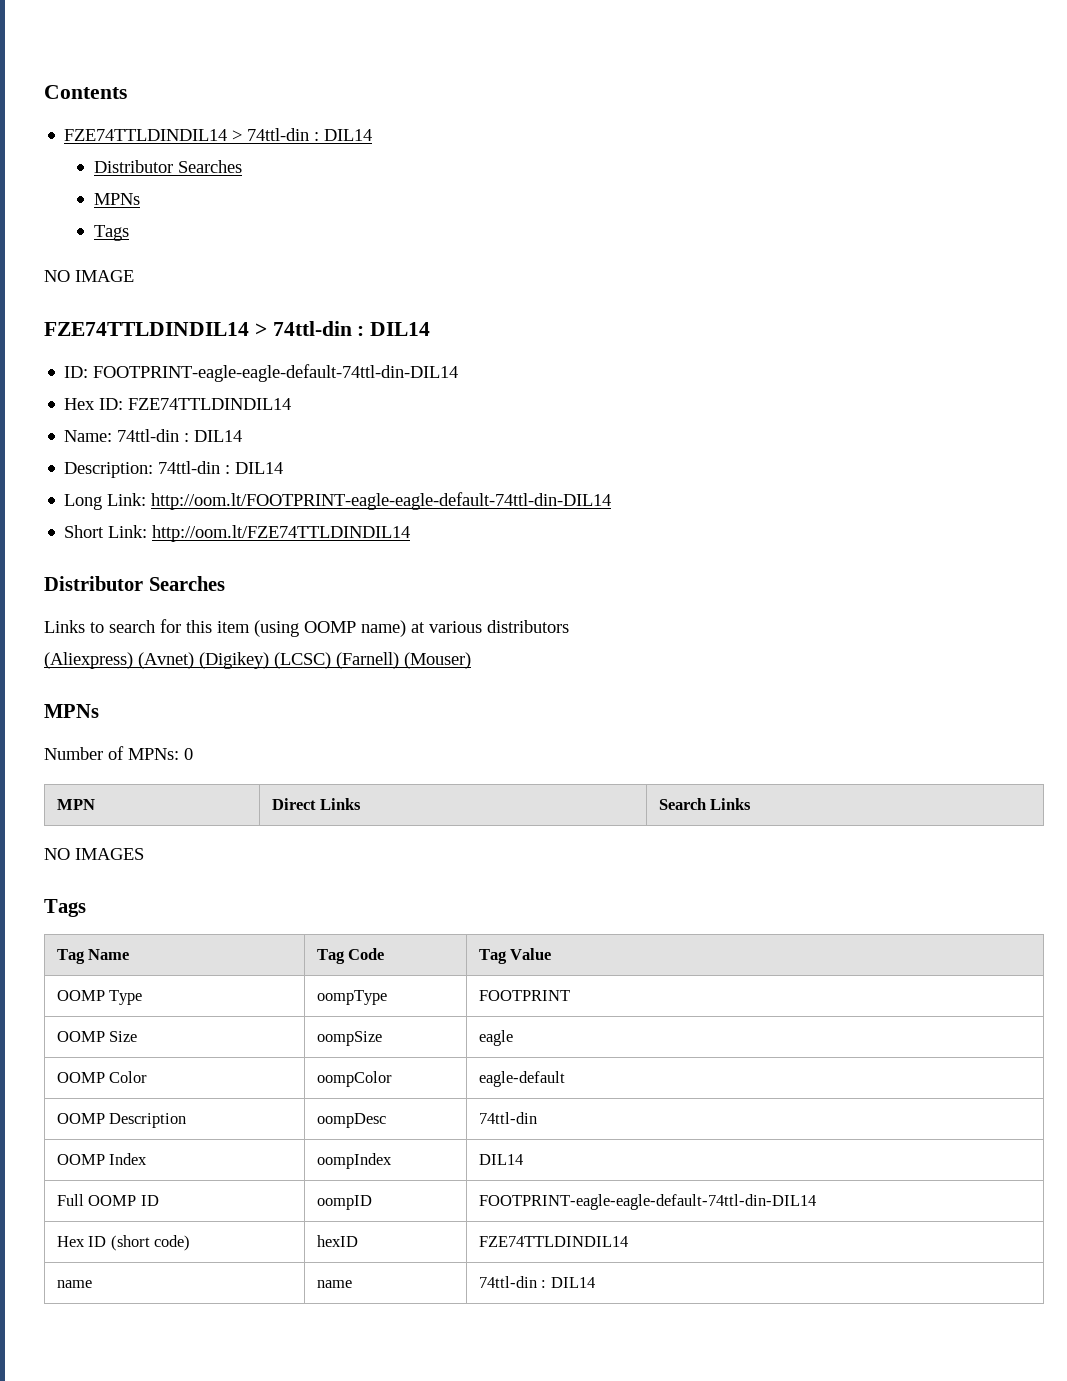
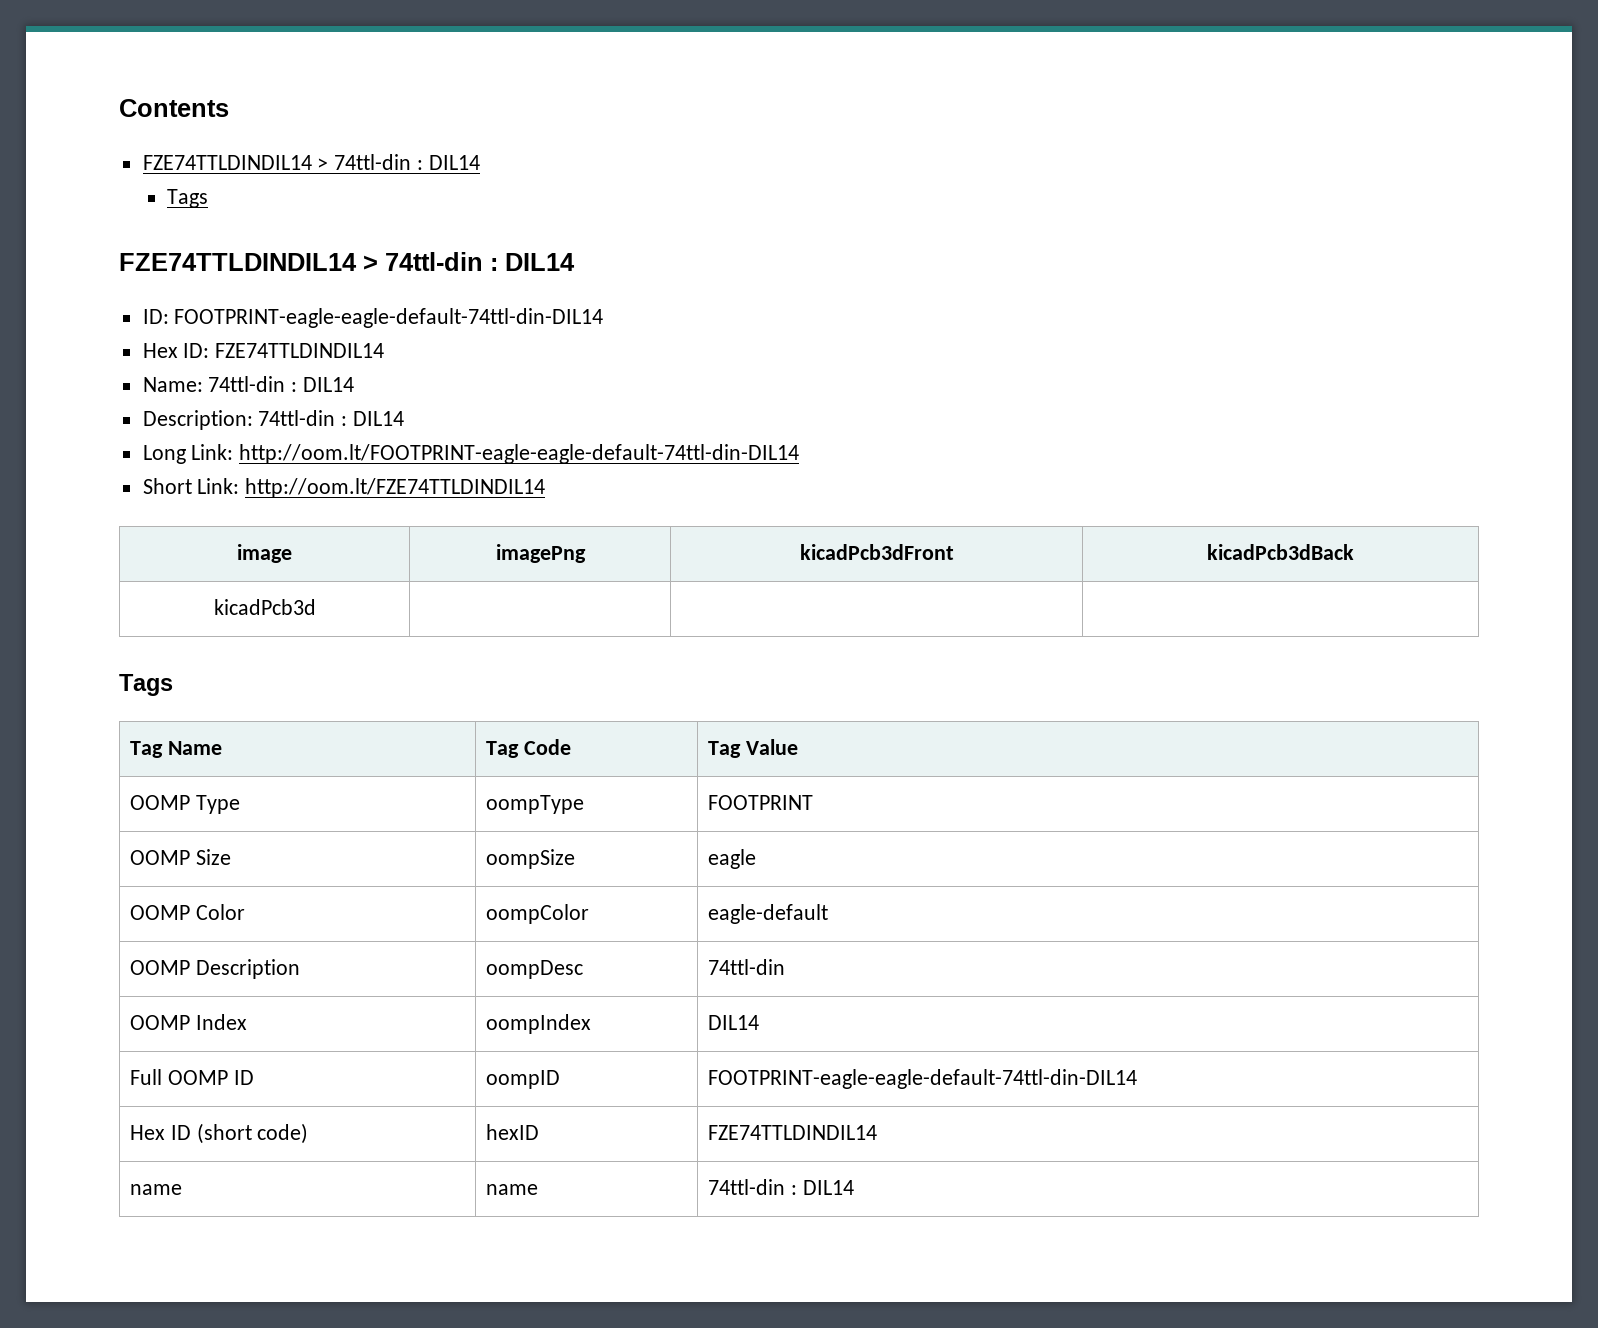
[93,160,242,173] [93,193,140,205] [93,225,129,241] [44,270,134,282] // Distributor Searches // MPNs // Tags // NO IMAGE -> [167,189,209,208] // Tags
[44,576,225,591] [44,619,569,637] [44,652,471,669] [44,704,99,718] [44,746,193,760] [57,799,96,810] [272,798,362,810] [659,798,752,810] [44,848,144,860] // Distributor Searches // Links to search for this item (using OOMP name) at various distributors // (Aliexpress) (Avnet) (Digikey) (LCSC) (Farnell) (Mouser) // MPNs // Number of MPNs: 0 // MPN | Direct Links | Search Links // NO IMAGES -> [237,544,292,563] [495,544,586,563] [799,544,954,560] [1207,544,1354,560] [213,599,316,615] // image | imagePng | kicadPcb3dFront | kicadPcb3dBack // kicadPcb3d | | |

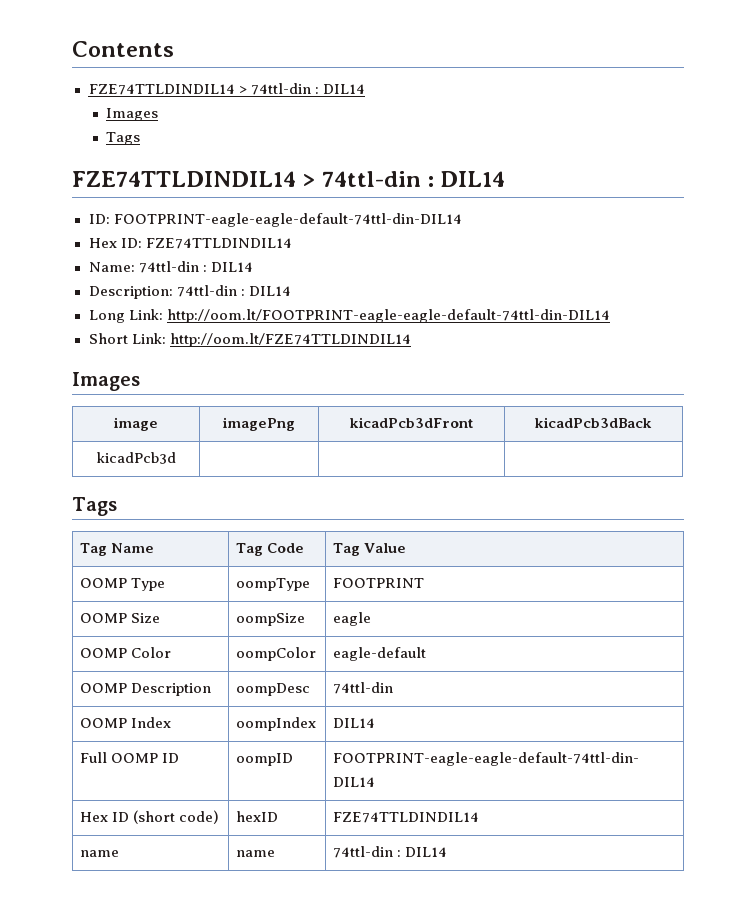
(480, 162) none -> [106,108,159,121] // Images
(546, 488) none -> [72,372,140,391] // Images

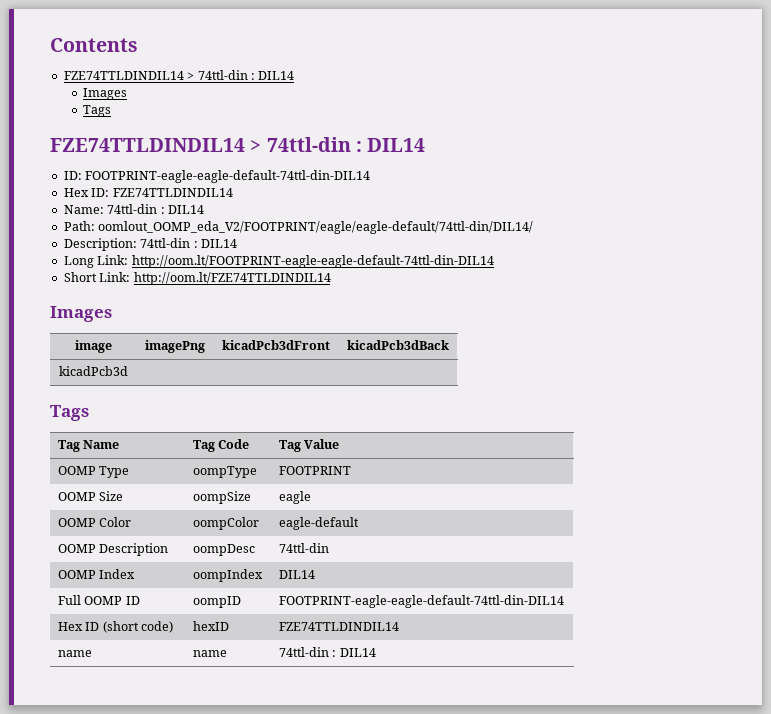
(253, 267) none -> [63,221,534,234] // Path: oomlout_OOMP_eda_V2/FOOTPRINT/eagle/eagle-default/74ttl-din/DIL14/

